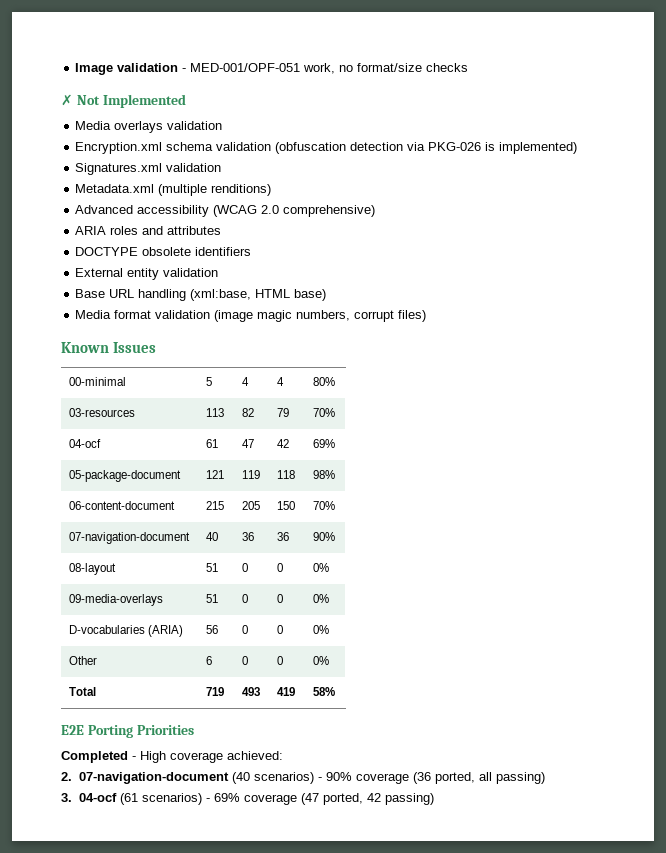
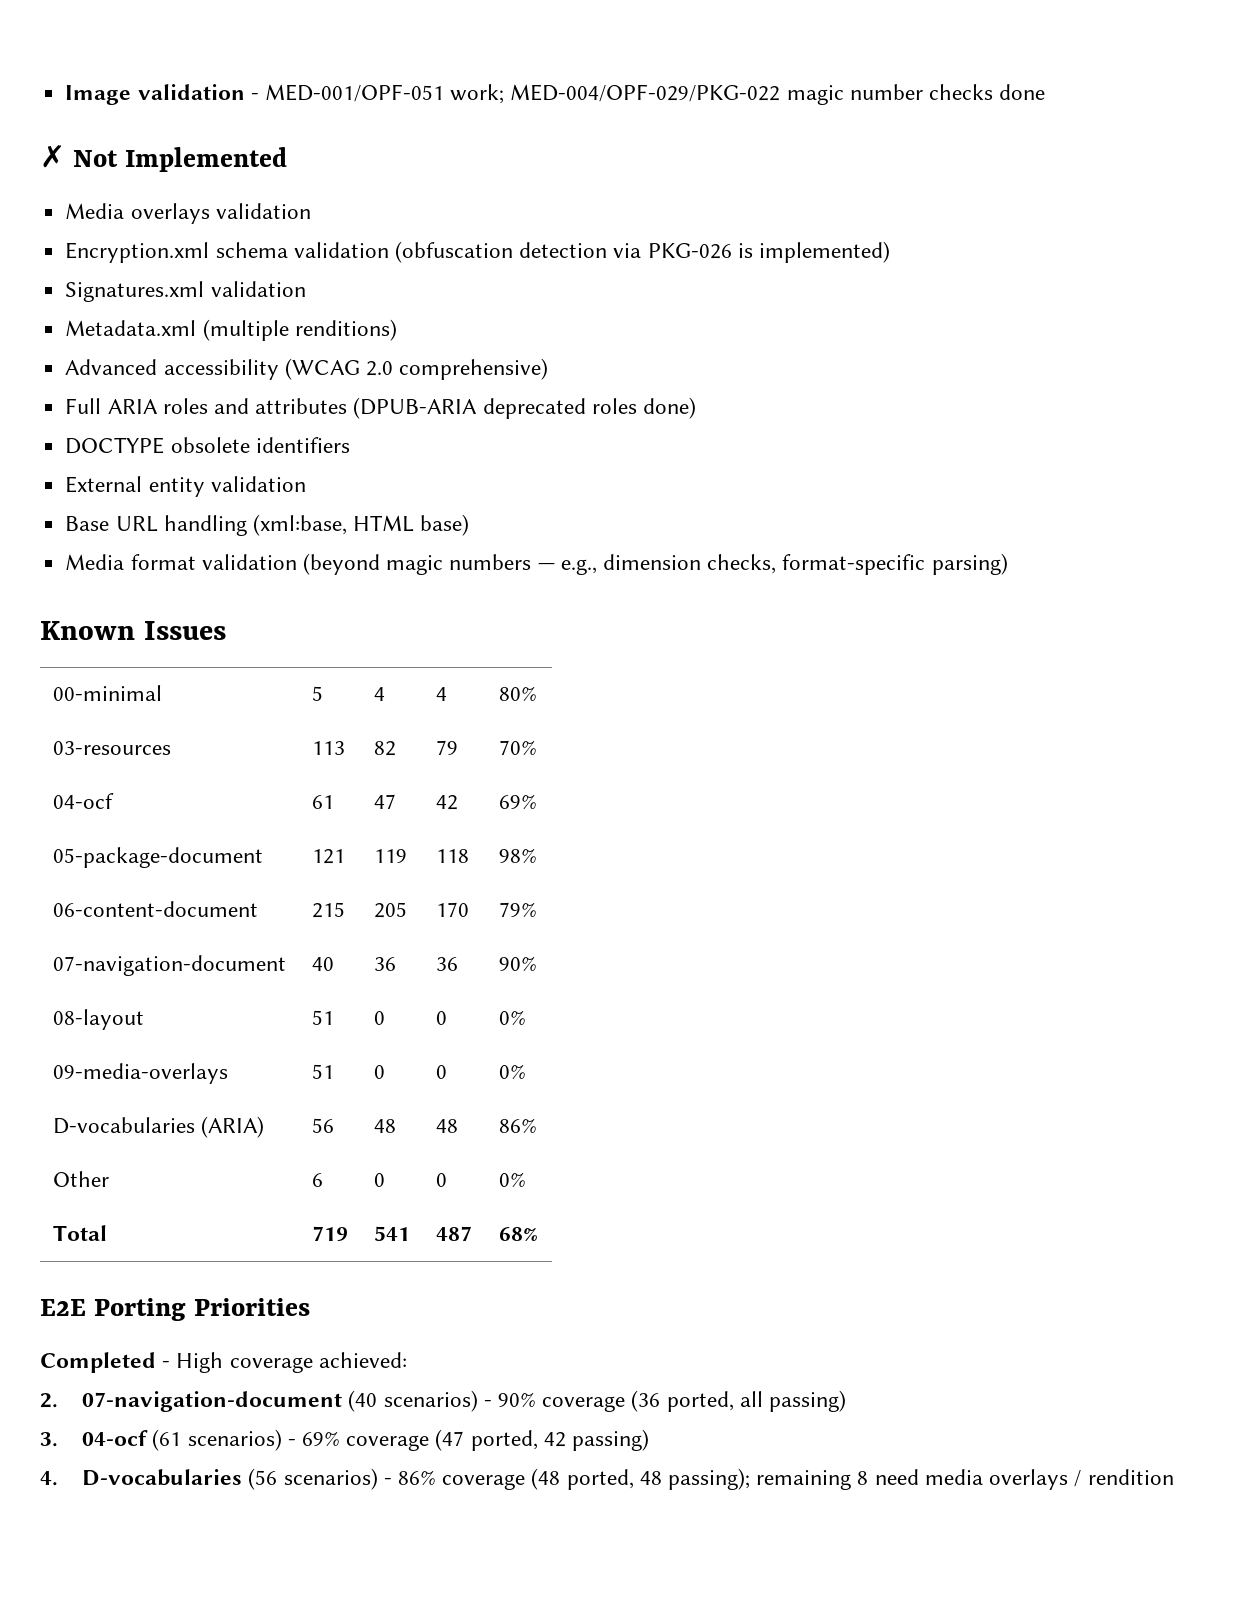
[303,63,423,74] work, no format/size -> [450,84,923,105] work; MED-004/OPF-029/PKG-022 magic number
(469, 67) none -> [999,84,1046,100] done
(376, 211) none -> [65,398,102,414] Full
(222, 230) none -> [353,397,696,419] (DPUB-ARIA deprecated roles done)
[214,310,427,322] (image magic numbers, corrupt files) -> [302,553,1008,575] (beyond magic numbers — e.g., dimension checks, format-specific parsing)
[277,501,296,510] [313,501,336,510] 150 | 70% -> [435,902,469,917] [498,902,537,917] 170 | 79%
[242,625,249,634] [277,625,284,634] [313,625,330,634] 0 | 0 | 0% -> [373,1119,396,1133] [435,1119,458,1133] [498,1118,537,1133] 48 | 48 | 86%
[242,687,261,696] [277,687,296,696] [313,687,336,696] 493 | 419 | 58% -> [373,1226,410,1241] [435,1226,472,1241] [498,1227,538,1241] 541 | 487 | 68%
(435, 799) none -> [40,1468,1174,1490] // 4. D-vocabularies (56 scenarios) - 86% coverage (48 ported, 48 passing); remaining 8 need media overlays / rendition

